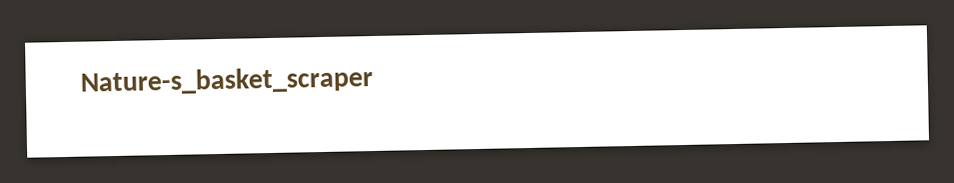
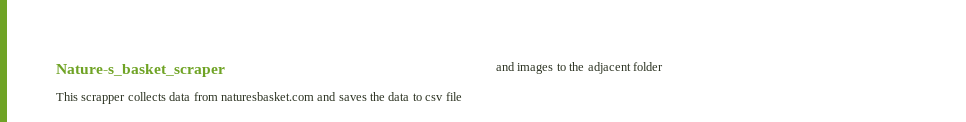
(373, 81) none -> [56,92,462,104] [496,62,663,74] // This scrapper collects data from naturesbasket.com and saves the data to csv file and images to the adjacent folder

